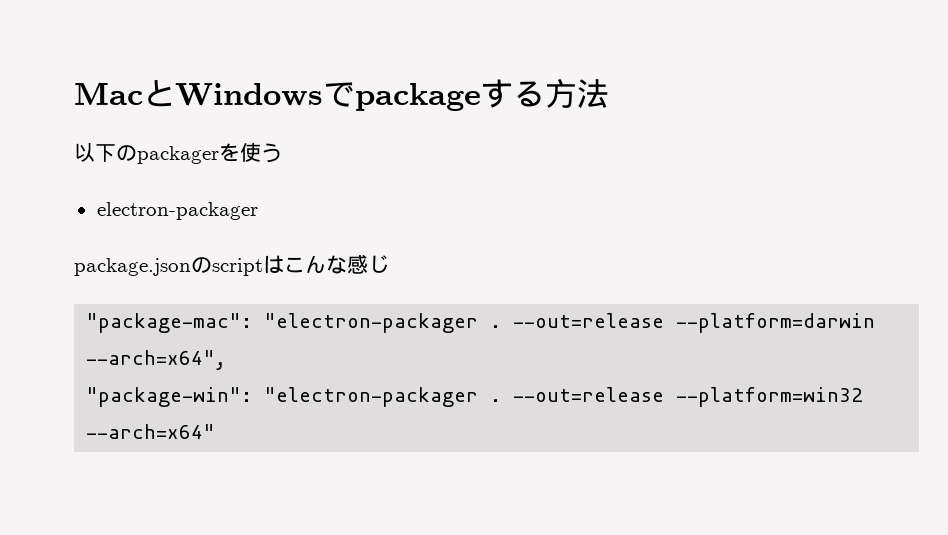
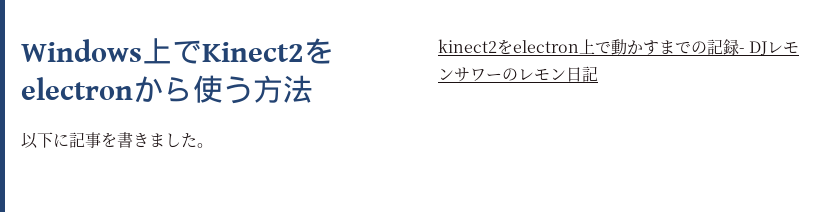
[74,79,609,111] [74,142,282,164] [96,202,258,220] [74,254,389,276] [86,313,876,333] [86,350,227,370] [86,387,864,407] [86,424,216,439] MacとWindowsでpackageする方法 // 以下のpackagerを使う // electron-packager // package.jsonのscriptはこんな感じ // "package-mac": "electron-packager . --out=release --platform=darwin --arch=x64", // "package-win": "electron-packager . --out=release --platform=win32 --arch=x64" -> [21,38,334,64] [21,75,313,104] [21,132,213,149] [438,39,800,56] [438,66,598,82] Windows上でKinect2をelectronから使う方法 // 以下に記事を書きました。 // kinect2をelectron上で動かすまでの記録- DJレモンサワーのレモン日記

